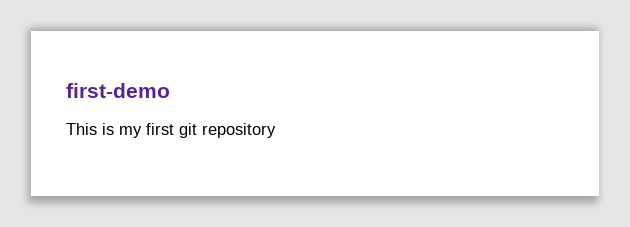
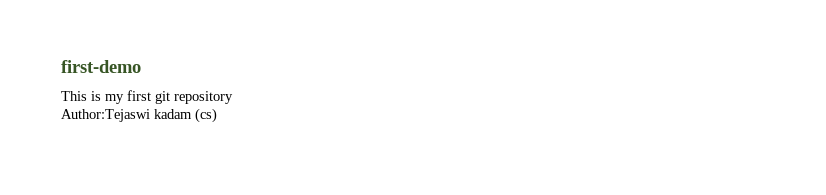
(276, 130) none -> [61,108,217,123] // Author:Tejaswi kadam (cs)

